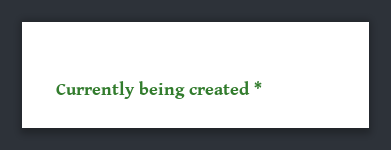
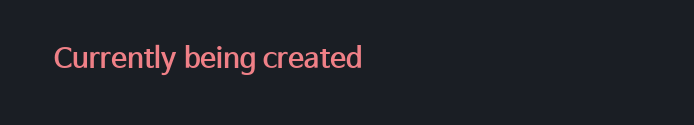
[254,81,262,95] * -> (363, 56) none

